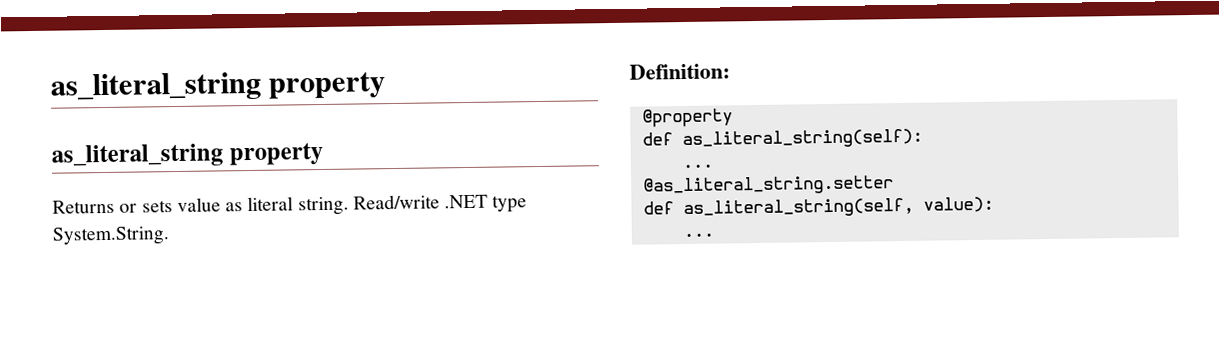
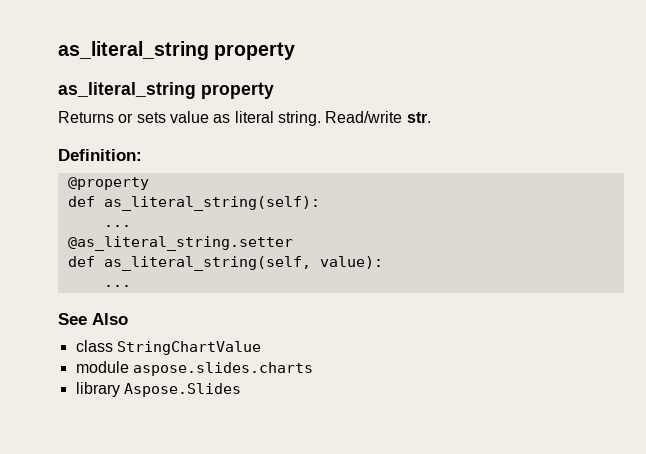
[444,194,528,213] [52,226,169,246] .NET type System.String. -> [406,112,431,123] str.
(714, 235) none -> [58,313,128,325] [75,340,261,355] [75,361,313,376] [75,382,241,397] // See Also // class StringChartValue // module aspose.slides.charts // library Aspose.Slides

